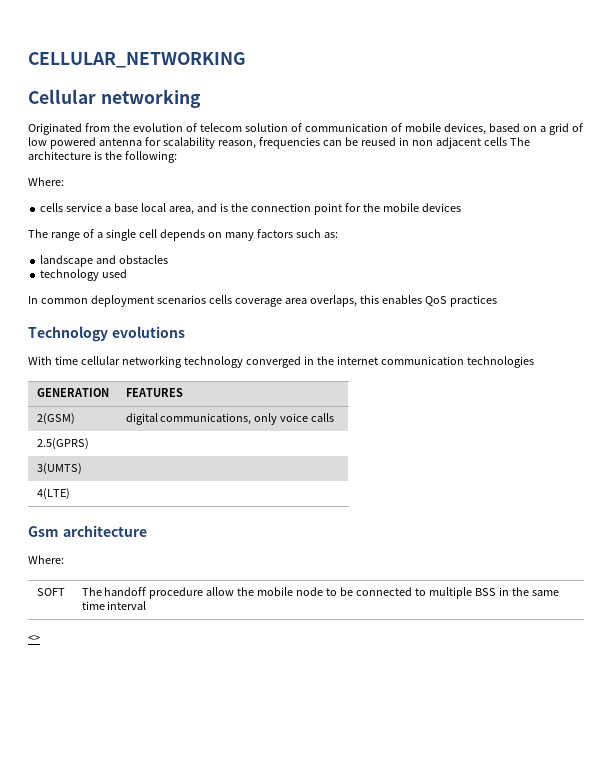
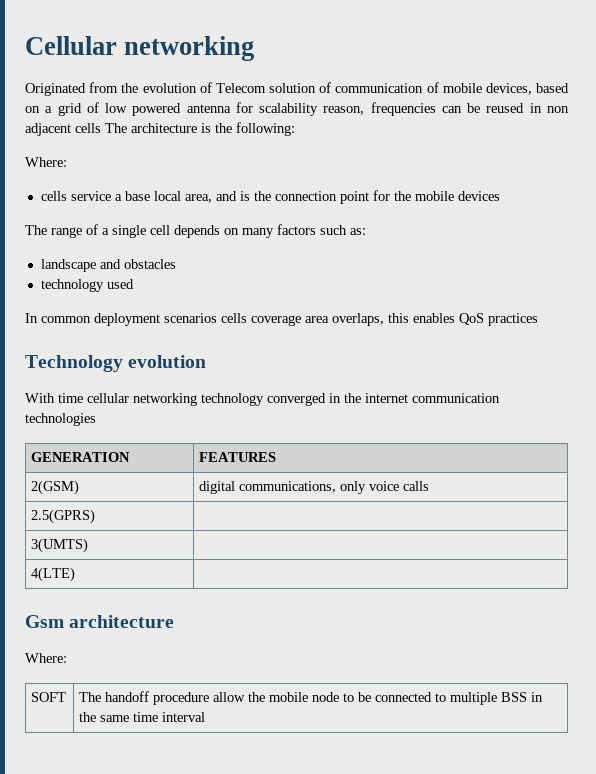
[28,52,246,68] CELLULAR_NETWORKING // -> (25, 45) none
[199,123,242,132] telecom -> [215,83,266,93] Telecom
[111,326,185,338] evolutions -> [128,355,207,368] evolution
[28,635,40,642] // <> -> (206, 717) none

